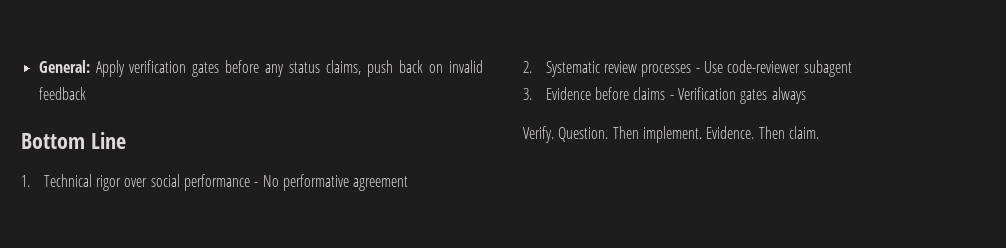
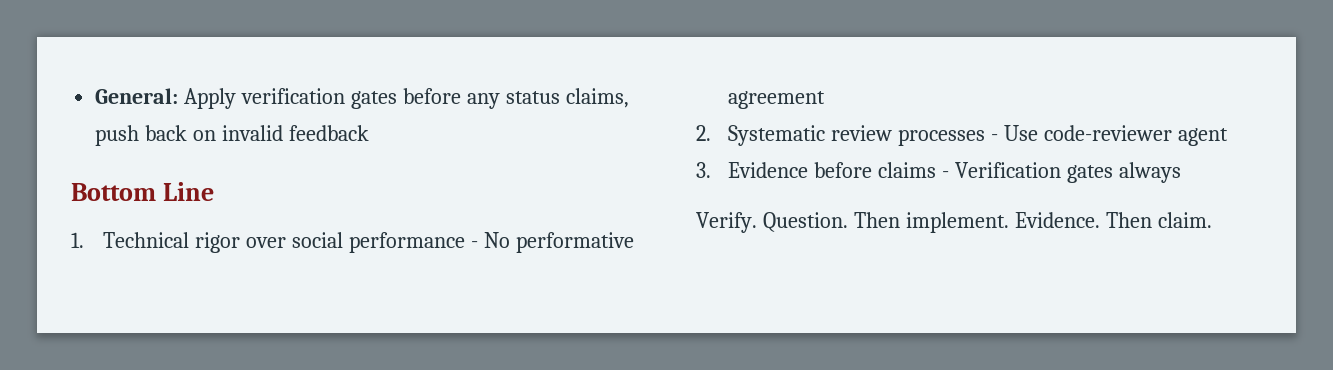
[803,60,852,77] subagent -> [1177,128,1228,146] agent

